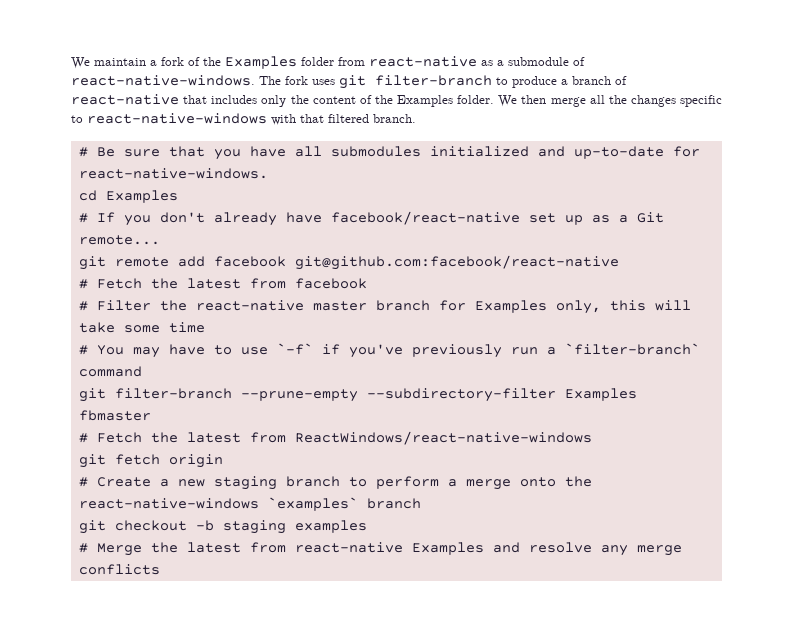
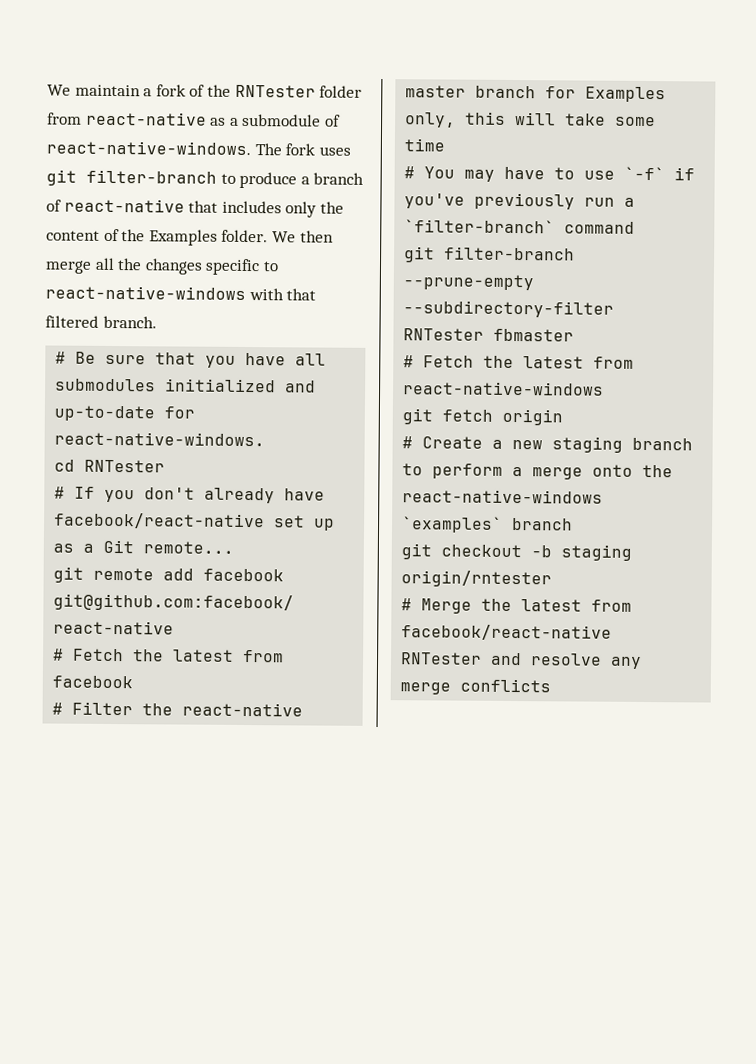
[225,56,297,69] Examples -> [234,84,316,98] RNTester
[105,190,178,203] Examples -> [84,459,166,473] RNTester
[564,388,637,401] Examples -> [403,328,485,341] RNTester
[294,431,592,445] ReactWindows/react-native-windows -> [403,381,605,396] react-native-windows
[294,520,367,533] examples -> [401,570,553,588] origin/rntester
[294,542,484,555] react-native Examples -> [401,624,613,641] [401,652,483,665] facebook/react-native RNTester

